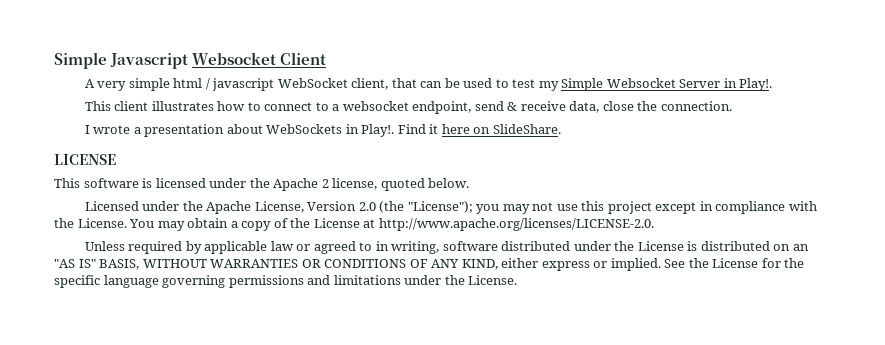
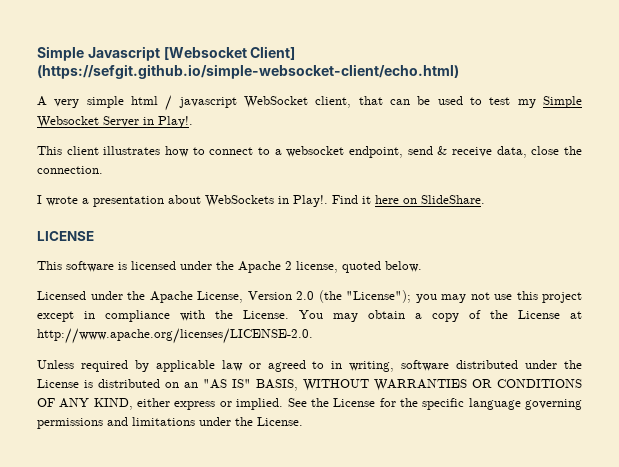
[192,52,327,65] Websocket Client -> [163,46,296,60] [37,64,459,79] [Websocket Client] (https://sefgit.github.io/simple-websocket-client/echo.html)

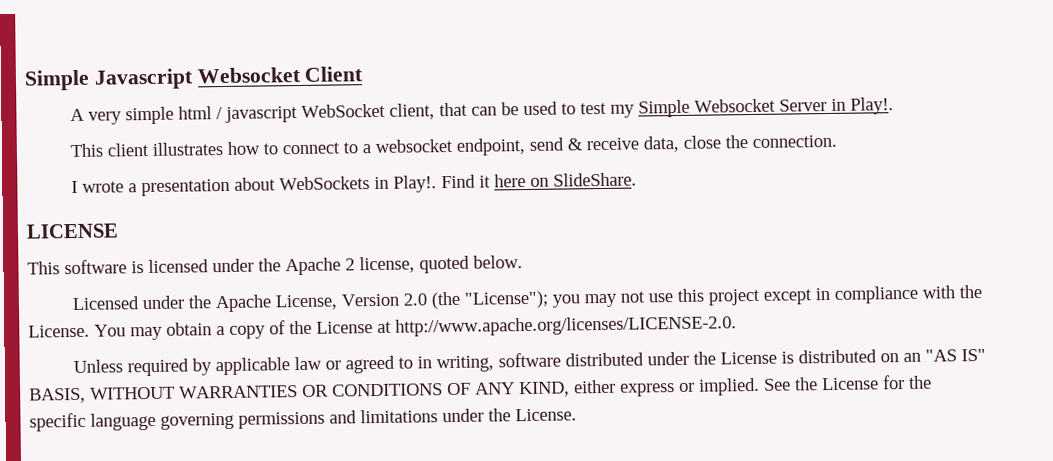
[163,46,296,60] [37,64,459,79] [Websocket Client] (https://sefgit.github.io/simple-websocket-client/echo.html) -> [196,66,365,84] Websocket Client

